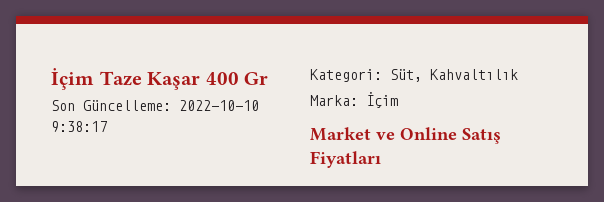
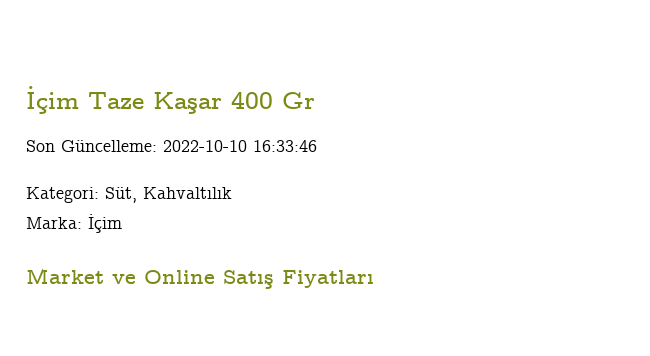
[51,121,107,132] 9:38:17 -> [253,140,317,152] 16:33:46

